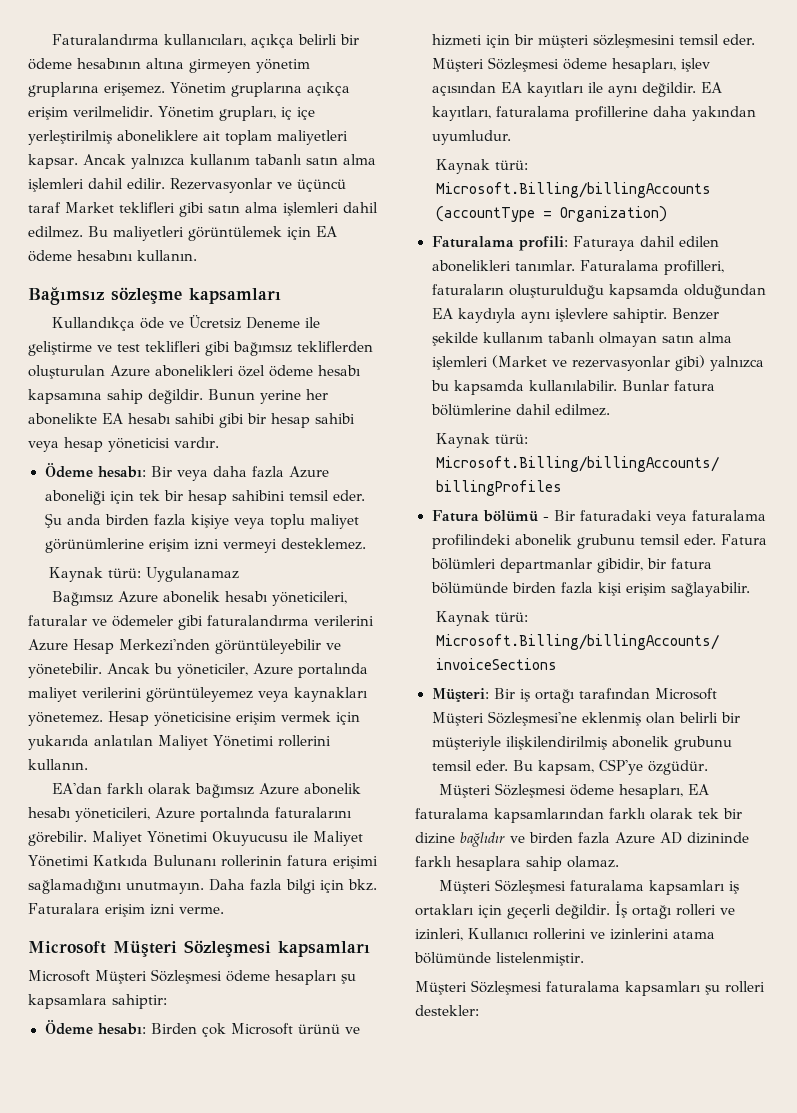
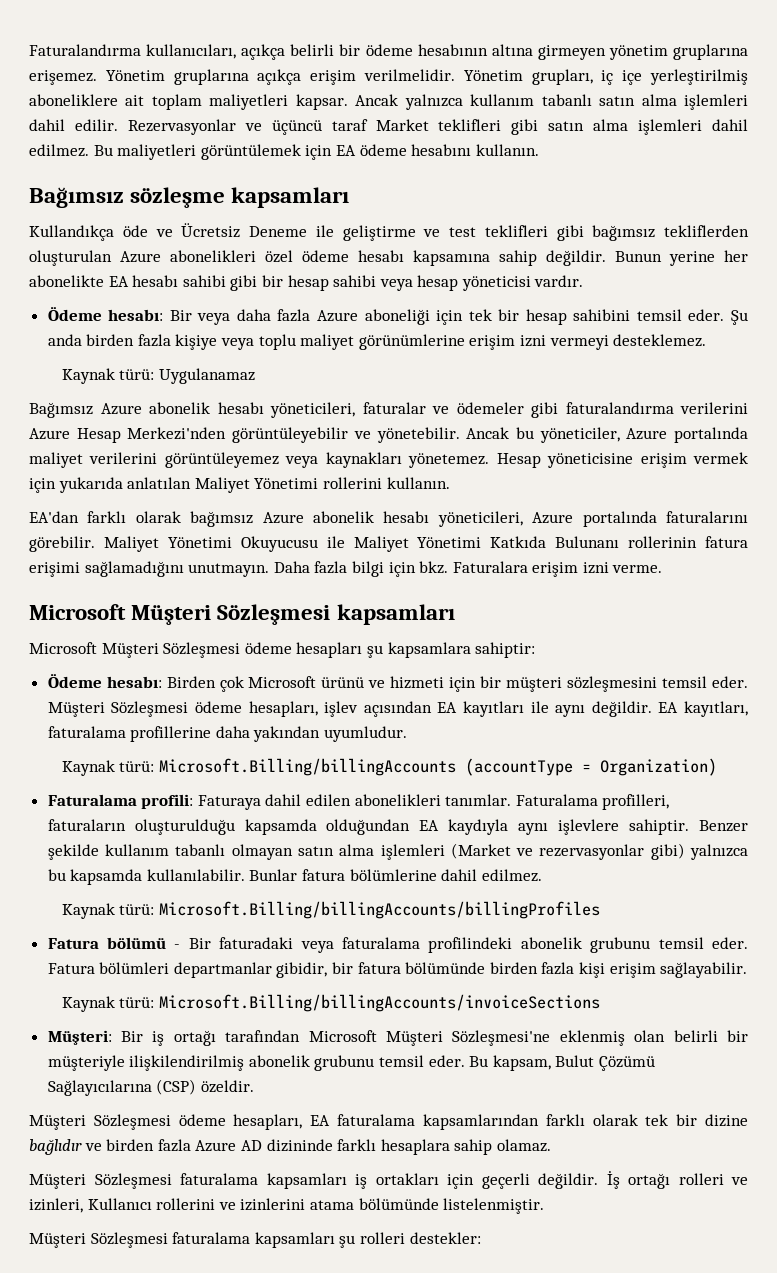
[599,759,709,775] CSP'ye özgüdür. -> [555,1055,656,1071] [47,1079,254,1096] Bulut Çözümü Sağlayıcılarına (CSP) özeldir.

